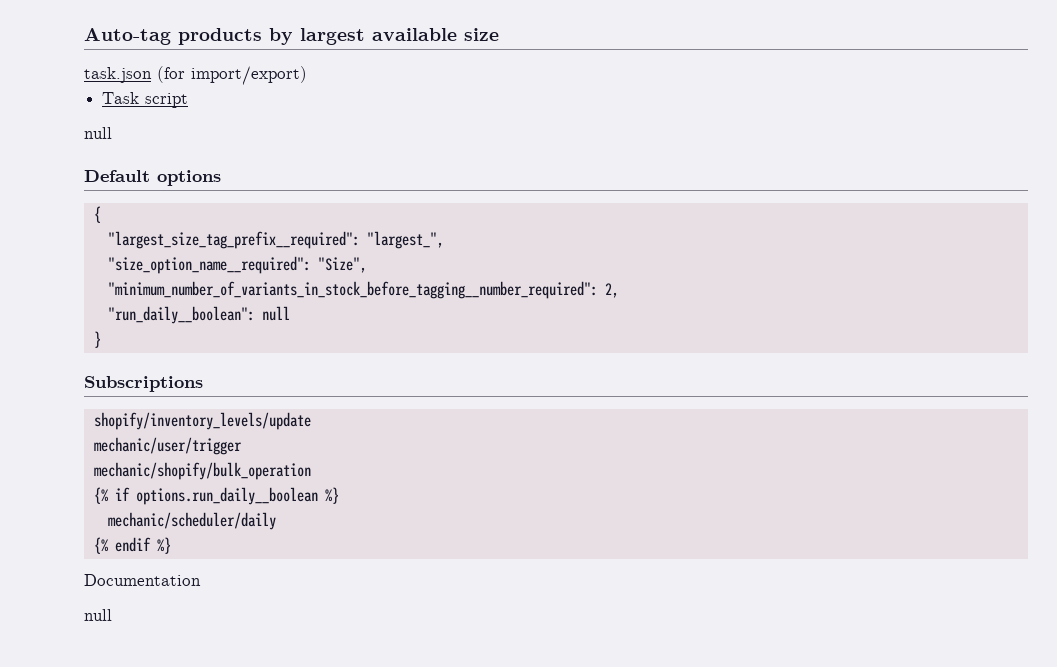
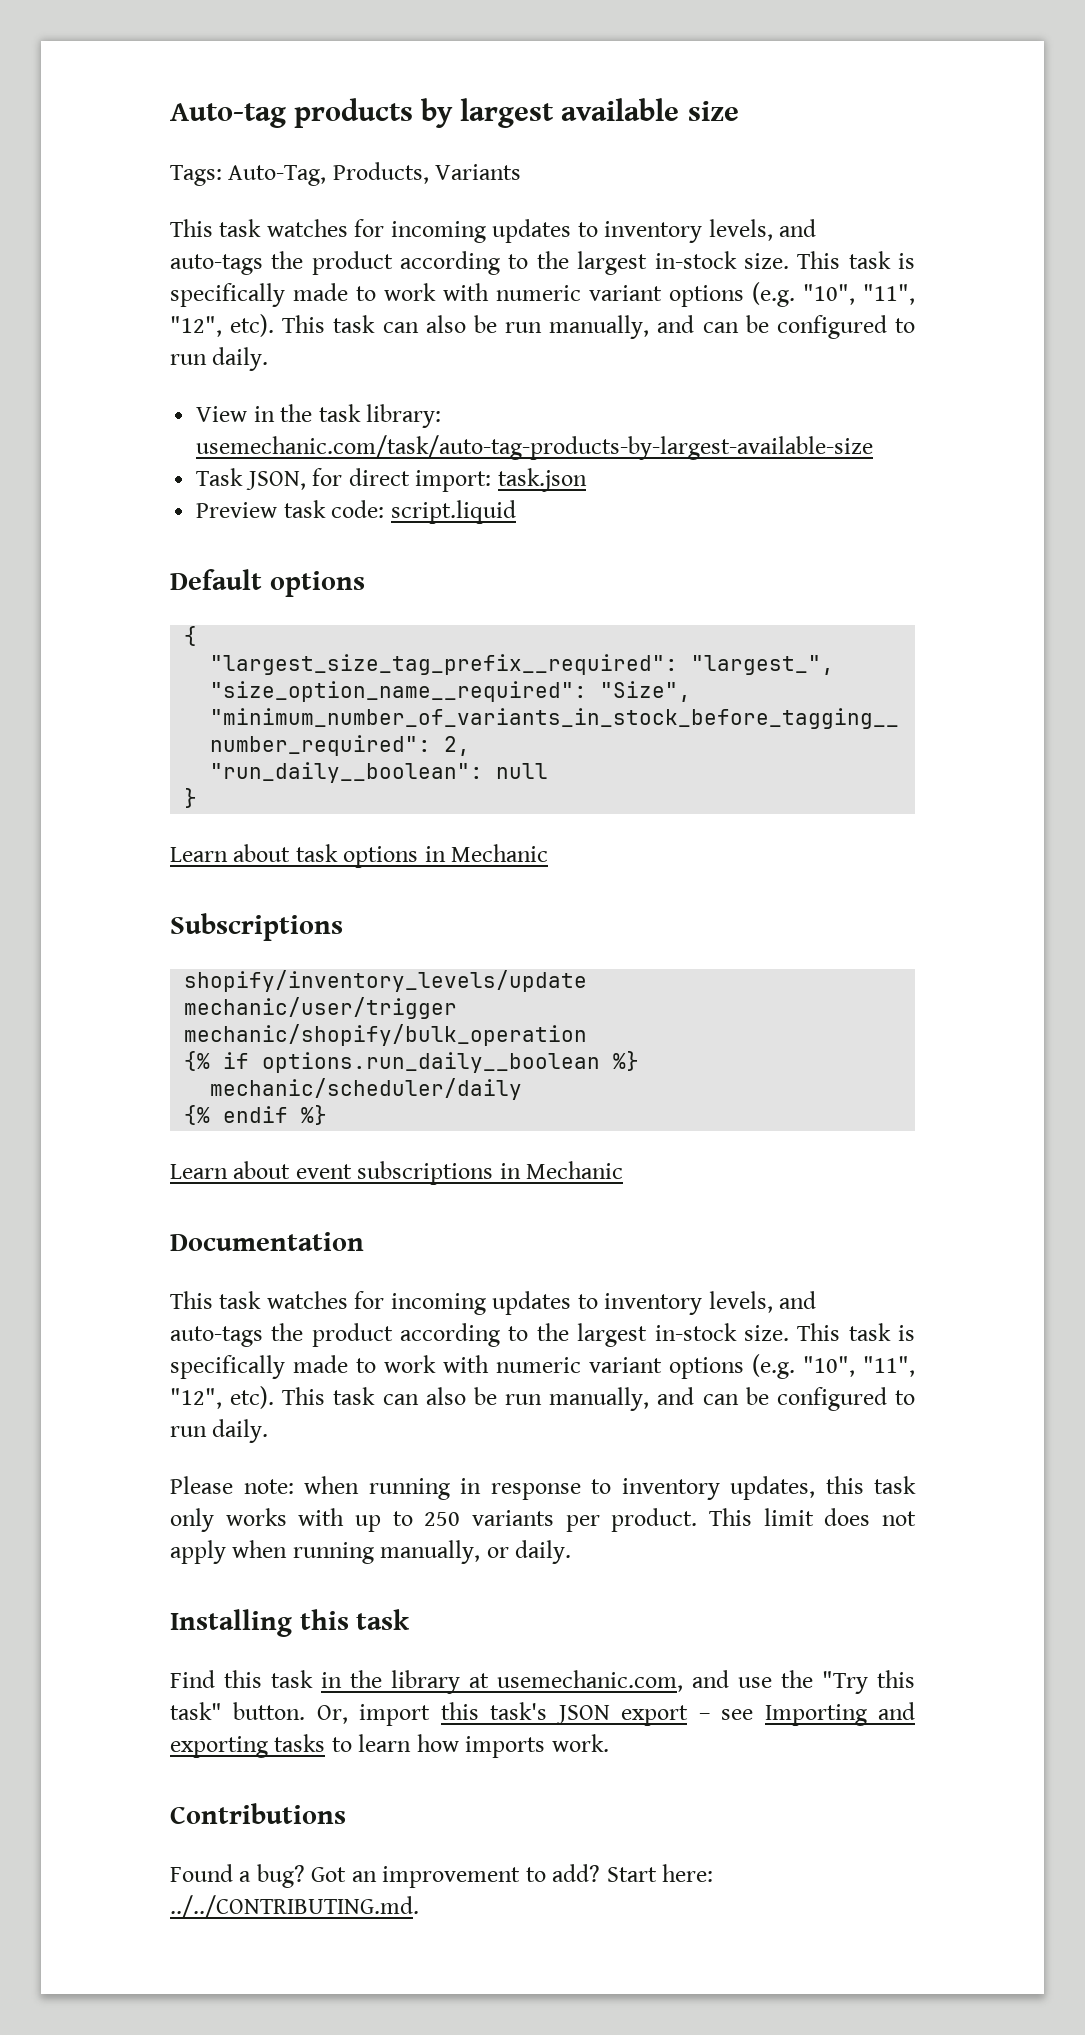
[84,66,307,85] [102,92,189,108] [84,127,112,139] task.json (for import/export) // Task script // null -> [170,162,522,186] [170,219,817,243] [170,251,915,275] [170,282,915,307] [170,314,916,339] [170,347,269,371] [196,404,442,428] [196,435,874,460] [196,468,587,492] [196,500,516,524] Tags: Auto-Tag, Products, Variants // This task watches for incoming updates to inventory levels, and auto-tags the product according to the largest in-stock size. This task is specifically made to work with numeric variant options (e.g. "10", "11", "12", etc). This task can also be run manually, and can be configured to run daily. // View in the task library: usemechanic.com/task/auto-tag-products-by-largest-available-size // Task JSON, for direct import: task.json // Preview task code: script.liquid
(101, 339) none -> [170,844,549,868] // Learn about task options in Mechanic
[84,574,201,586] [84,609,112,621] Documentation // null -> [170,1161,624,1185] [170,1232,364,1251] [170,1291,817,1315] [170,1323,915,1347] [170,1354,915,1379] [170,1386,916,1411] [170,1419,269,1443] [170,1476,916,1500] [170,1508,916,1532] [170,1540,572,1564] [170,1609,411,1637] [170,1670,915,1694] [170,1702,915,1726] [170,1734,609,1758] [170,1803,346,1824] [170,1864,714,1888] [170,1895,419,1918] Learn about event subscriptions in Mechanic // Documentation // This task watches for incoming updates to inventory levels, and auto-tags the product according to the largest in-stock size. This task is specifically made to work with numeric variant options (e.g. "10", "11", "12", etc). This task can also be run manually, and can be configured to run daily. // Please note: when running in response to inventory updates, this task only works with up to 250 variants per product. This limit does not apply when running manually, or daily. // Installing this task // Find this task in the library at usemechanic.com, and use the "Try this task" button. Or, import this task's JSON export – see Importing and exporting tasks to learn how imports work. // Contributions // Found a bug? Got an improvement to add? Start here: ../../CONTRIBUTING.md.

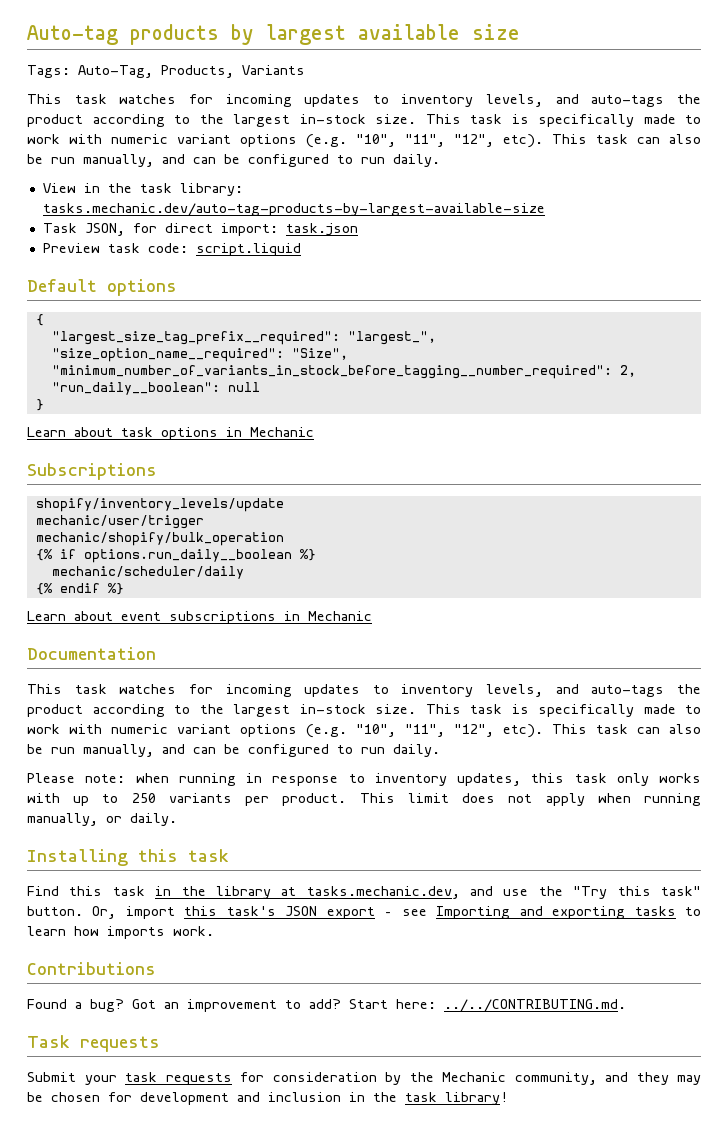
[196,435,874,460] usemechanic.com/task/auto-tag-products-by-largest-available-size -> [42,203,545,216] tasks.mechanic.dev/auto-tag-products-by-largest-available-size
[497,1670,683,1692] usemechanic.com, -> [306,886,460,899] tasks.mechanic.dev,
(419, 1906) none -> [27,1035,160,1052] [27,1072,701,1085] [27,1092,508,1105] // Task requests // Submit your task requests for consideration by the Mechanic community, and they may be chosen for development and inclusion in the task library!

